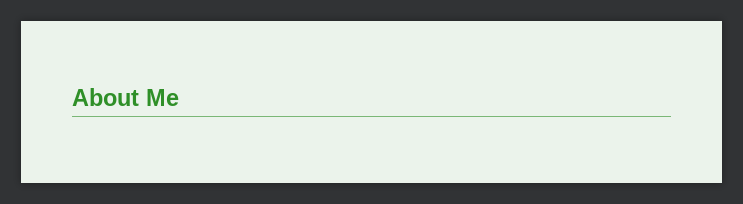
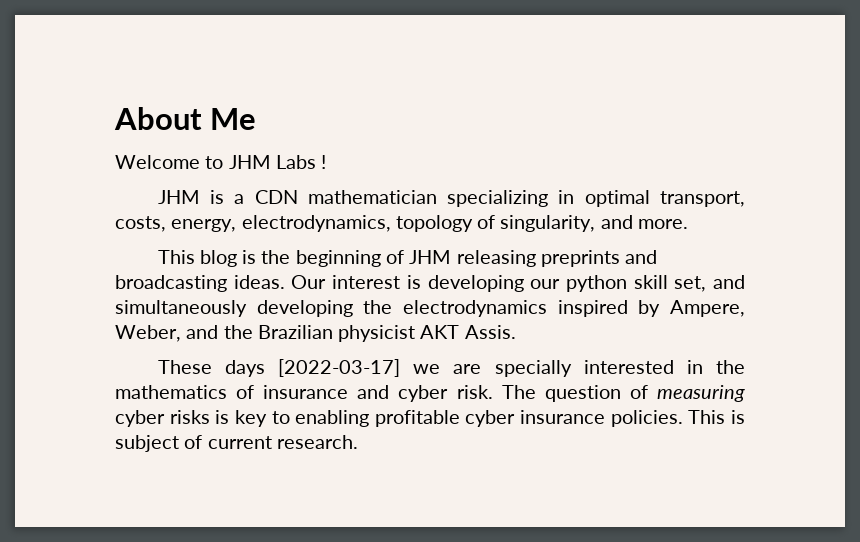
(179, 97) none -> [115,155,327,169] [157,190,745,207] [115,215,688,232] [157,250,658,267] [115,275,745,292] [115,300,745,317] [115,325,516,342] [157,359,745,377] [115,385,745,402] [115,410,745,427] [115,435,358,452] // Welcome to JHM Labs ! // JHM is a CDN mathematician specializing in optimal transport, costs, energy, electrodynamics, topology of singularity, and more. // This blog is the beginning of JHM releasing preprints and broadcasting ideas. Our interest is developing our python skill set, and simultaneously developing the electrodynamics inspired by Ampere, Weber, and the Brazilian physicist AKT Assis. // These days [2022-03-17] we are specially interested in the mathematics of insurance and cyber risk. The question of measuring cyber risks is key to enabling profitable cyber insurance policies. This is subject of current research.

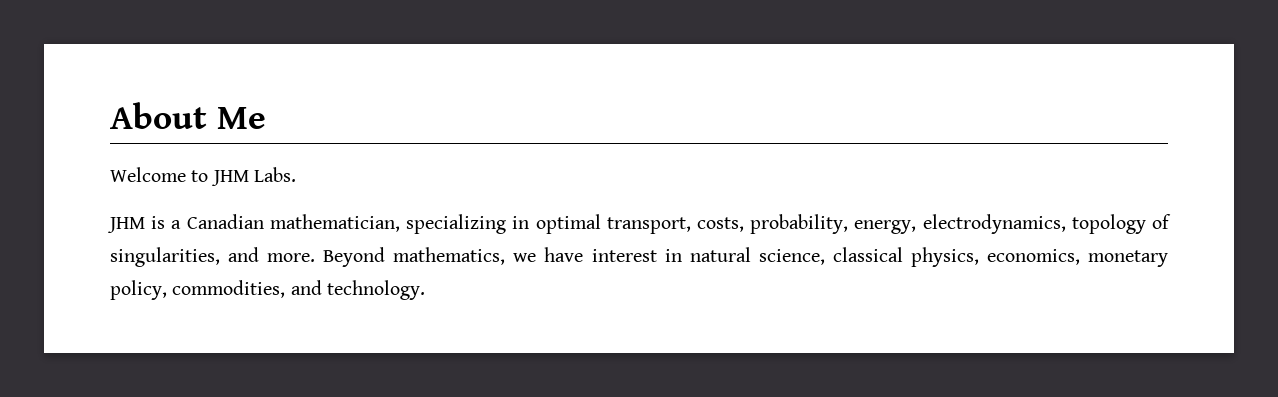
[275,155,327,169] Labs ! -> [253,167,296,182] Labs.
[254,190,437,204] CDN mathematician -> [186,214,400,232] Canadian mathematician,
(166, 224) none -> [750,214,849,234] probability,
[500,215,596,232] singularity, -> [110,247,220,267] singularities,
[157,250,658,267] [115,275,745,292] [115,300,745,317] [115,325,516,342] [157,359,745,377] [115,385,745,402] [115,410,745,427] [115,435,358,452] // This blog is the beginning of JHM releasing preprints and broadcasting ideas. Our interest is developing our python skill set, and simultaneously developing the electrodynamics inspired by Ampere, Weber, and the Brazilian physicist AKT Assis. // These days [2022-03-17] we are specially interested in the mathematics of insurance and cyber risk. The question of measuring cyber risks is key to enabling profitable cyber insurance policies. This is subject of current research. -> [323,247,1168,267] [110,280,425,300] Beyond mathematics, we have interest in natural science, classical physics, economics, monetary policy, commodities, and technology.

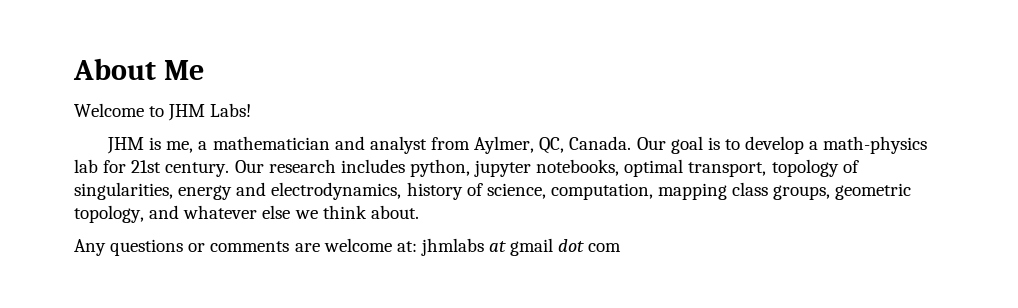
[253,167,296,182] Labs. -> [210,103,252,117] Labs!
[171,214,1171,234] [110,247,1168,267] [110,280,425,300] a Canadian mathematician, specializing in optimal transport, costs, probability, energy, electrodynamics, topology of singularities, and more. Beyond mathematics, we have interest in natural science, classical physics, economics, monetary policy, commodities, and technology. -> [166,136,928,154] [74,159,859,177] [74,182,912,200] [74,205,419,223] [74,238,622,256] me, a mathematician and analyst from Aylmer, QC, Canada. Our goal is to develop a math-physics lab for 21st century. Our research includes python, jupyter notebooks, optimal transport, topology of singularities, energy and electrodynamics, history of science, computation, mapping class groups, geometric topology, and whatever else we think about. // Any questions or comments are welcome at: jhmlabs at gmail dot com

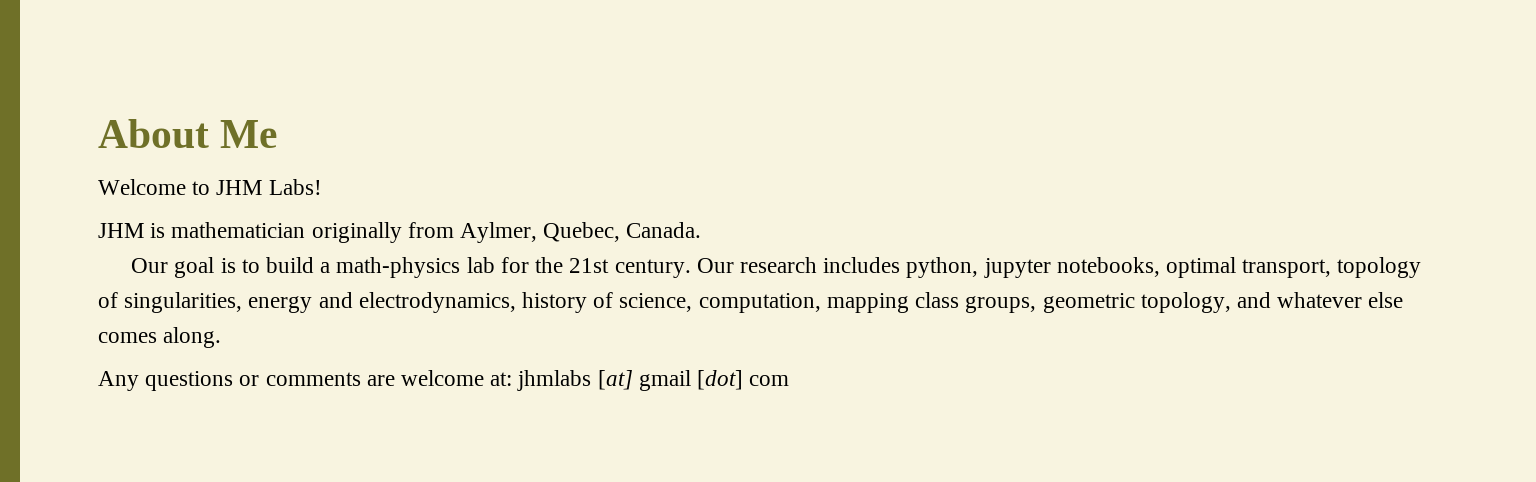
[166,136,427,154] me, a mathematician and analyst -> [171,222,402,243] mathematician originally
[539,137,565,154] QC, -> [543,222,621,242] Quebec,
(632, 143) none -> (702, 230) //
[745,136,805,154] develop -> [266,257,315,273] build
(127, 166) none -> [535,257,564,273] the
[294,205,419,219] we think about. -> [98,327,222,348] comes along.
[489,238,585,256] at gmail dot -> [597,370,744,391] [at] gmail [dot]

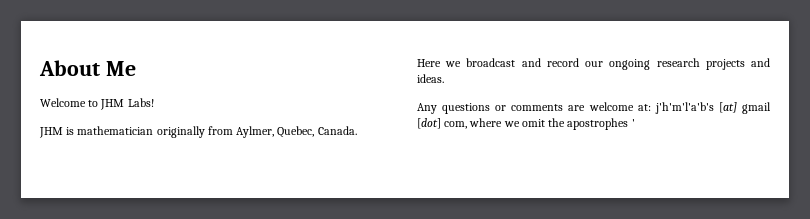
[131,257,1422,278] [98,292,1404,313] [98,327,222,348] Our goal is to build a math-physics lab for the 21st century. Our research includes python, jupyter notebooks, optimal transport, topology of singularities, energy and electrodynamics, history of science, computation, mapping class groups, geometric topology, and whatever else comes along. -> [417,58,770,70] [417,74,444,83] Here we broadcast and record our ongoing research projects and ideas.
[517,370,592,391] jhmlabs -> [654,102,714,114] j'h'm'l'a'b's
[749,375,790,386] com -> [444,118,635,130] com, where we omit the apostrophes '

